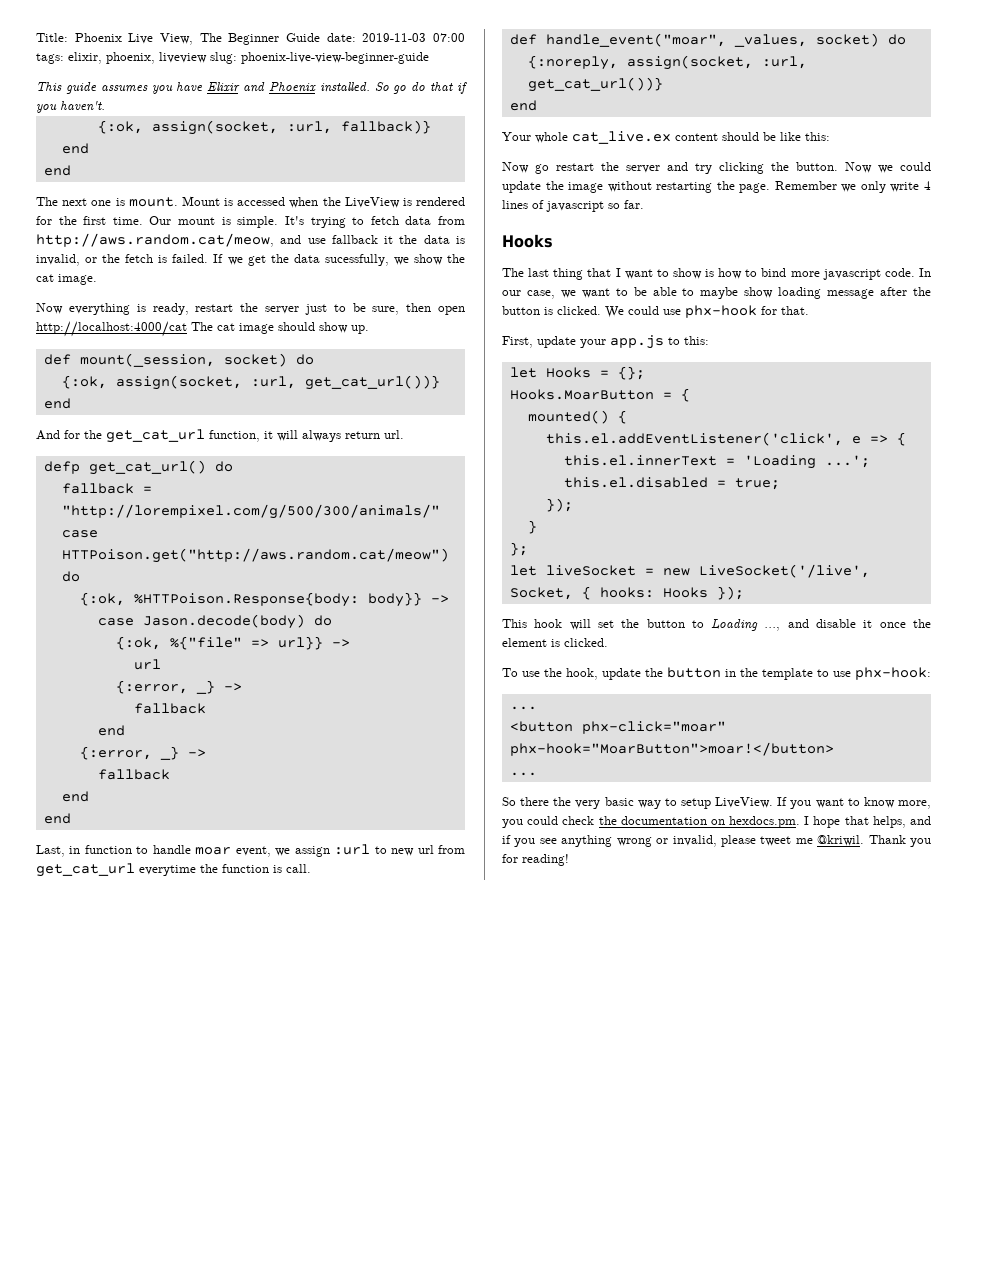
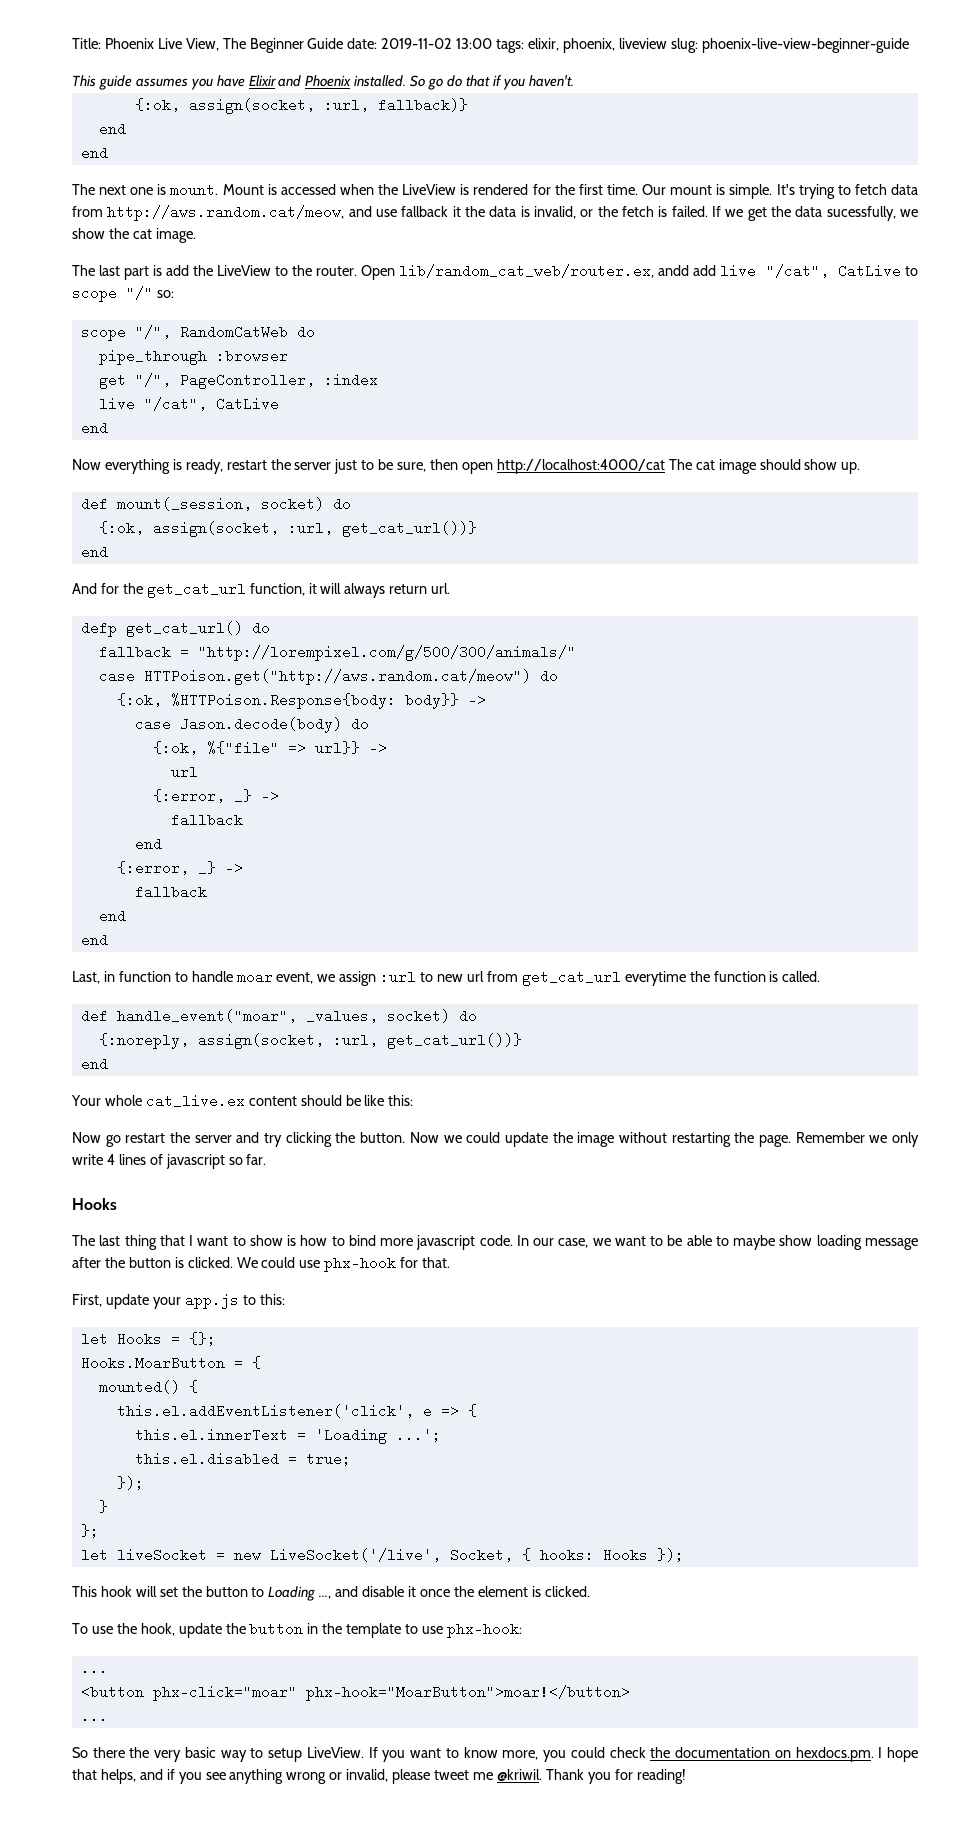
[362,33,466,42] 2019-11-03 07:00 -> [381,38,493,49] 2019-11-02 13:00
(97, 279) none -> [72,264,918,280] [72,286,174,302] [80,325,315,341] [98,349,288,365] [98,373,378,389] [98,397,279,411] [80,421,108,435] // The last part is add the LiveView to the router. Open lib/random_cat_web/router.ex, andd add live "/cat", CatLive to scope "/" so: // scope "/", RandomCatWeb do // pipe_through :browser // get "/", PageController, :index // live "/cat", CatLive // end
[286,864,311,873] call. -> [782,971,821,982] called.

